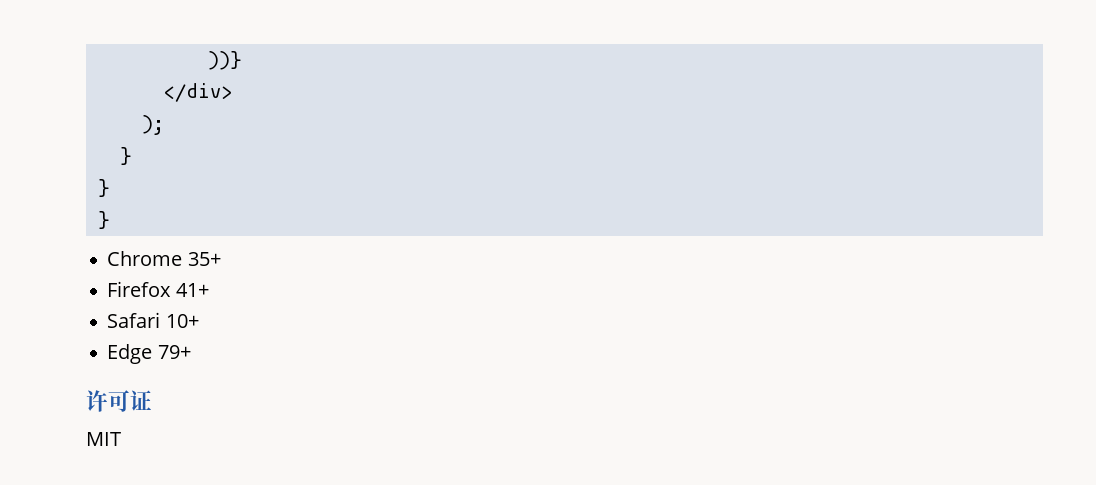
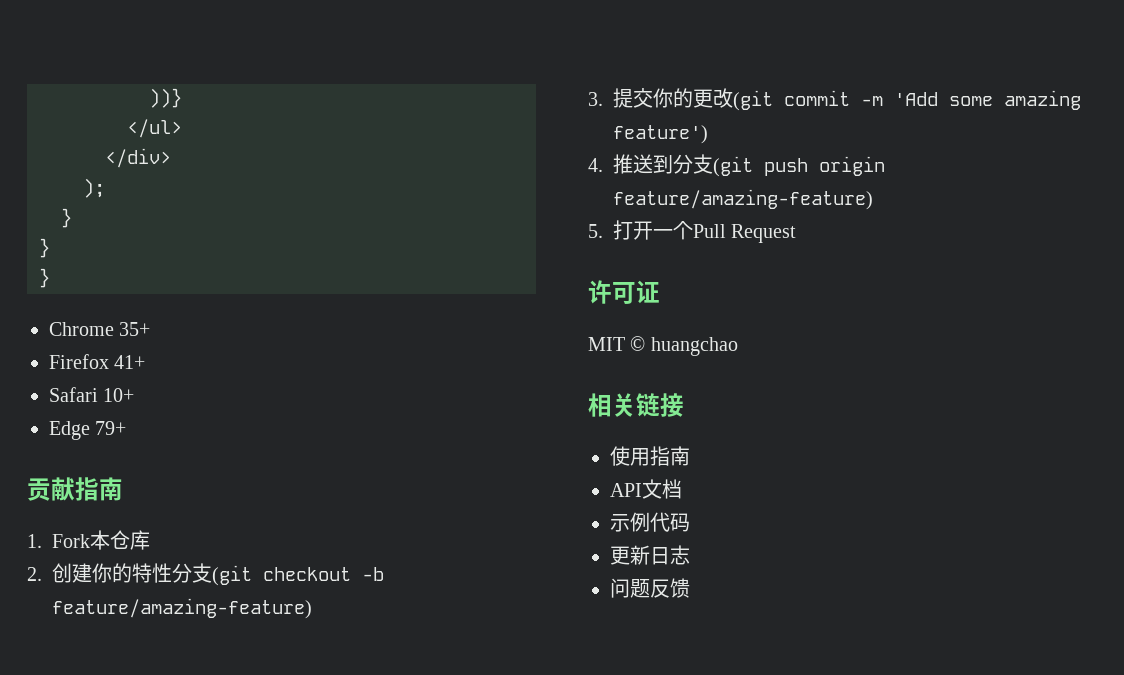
(242, 60) none -> [127,119,182,138] // </ul>
[86,390,152,412] [86,432,121,446] 许可证 // MIT -> [27,477,123,501] [27,530,150,550] [27,563,384,586] [52,598,312,619] [588,88,1081,111] [613,125,708,144] [588,154,885,177] [613,189,873,210] [588,220,797,243] [588,280,660,304] [588,336,738,356] [588,393,684,417] [610,446,690,466] [610,479,682,499] [610,512,690,532] [610,545,690,565] [610,578,690,598] 贡献指南 // 1. Fork本仓库 // 2.创建你的特性分支(git checkout -b feature/amazing-feature) // 3.提交你的更改(git commit -m 'Add some amazing feature') // 4.推送到分支(git push origin feature/amazing-feature) // 5.打开一个Pull Request // 许可证 // MIT © huangchao // 相关链接 // 使用指南 // API文档 // 示例代码 // 更新日志 // 问题反馈

